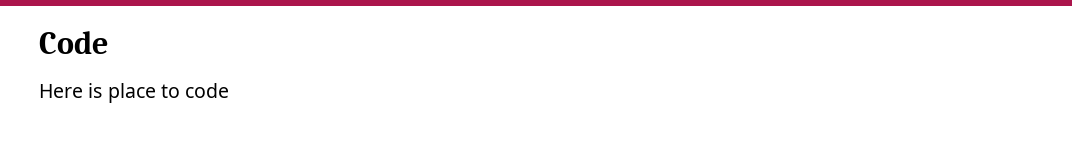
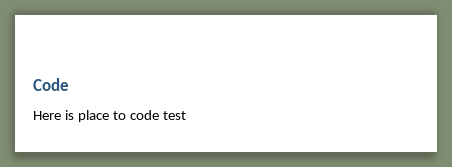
(230, 90) none -> [162,111,186,120] test

